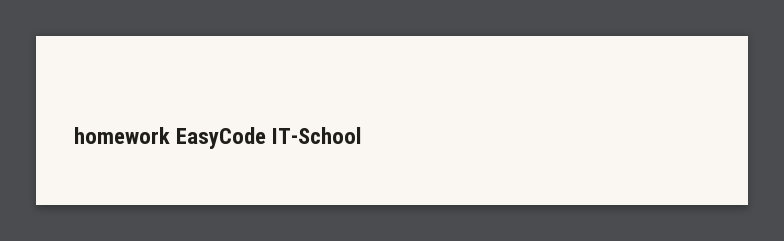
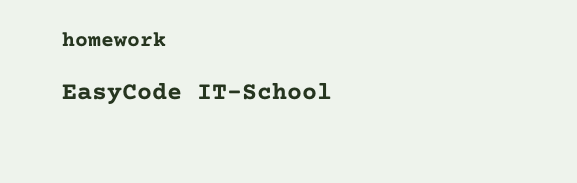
(170, 135) none -> (166, 39) //

